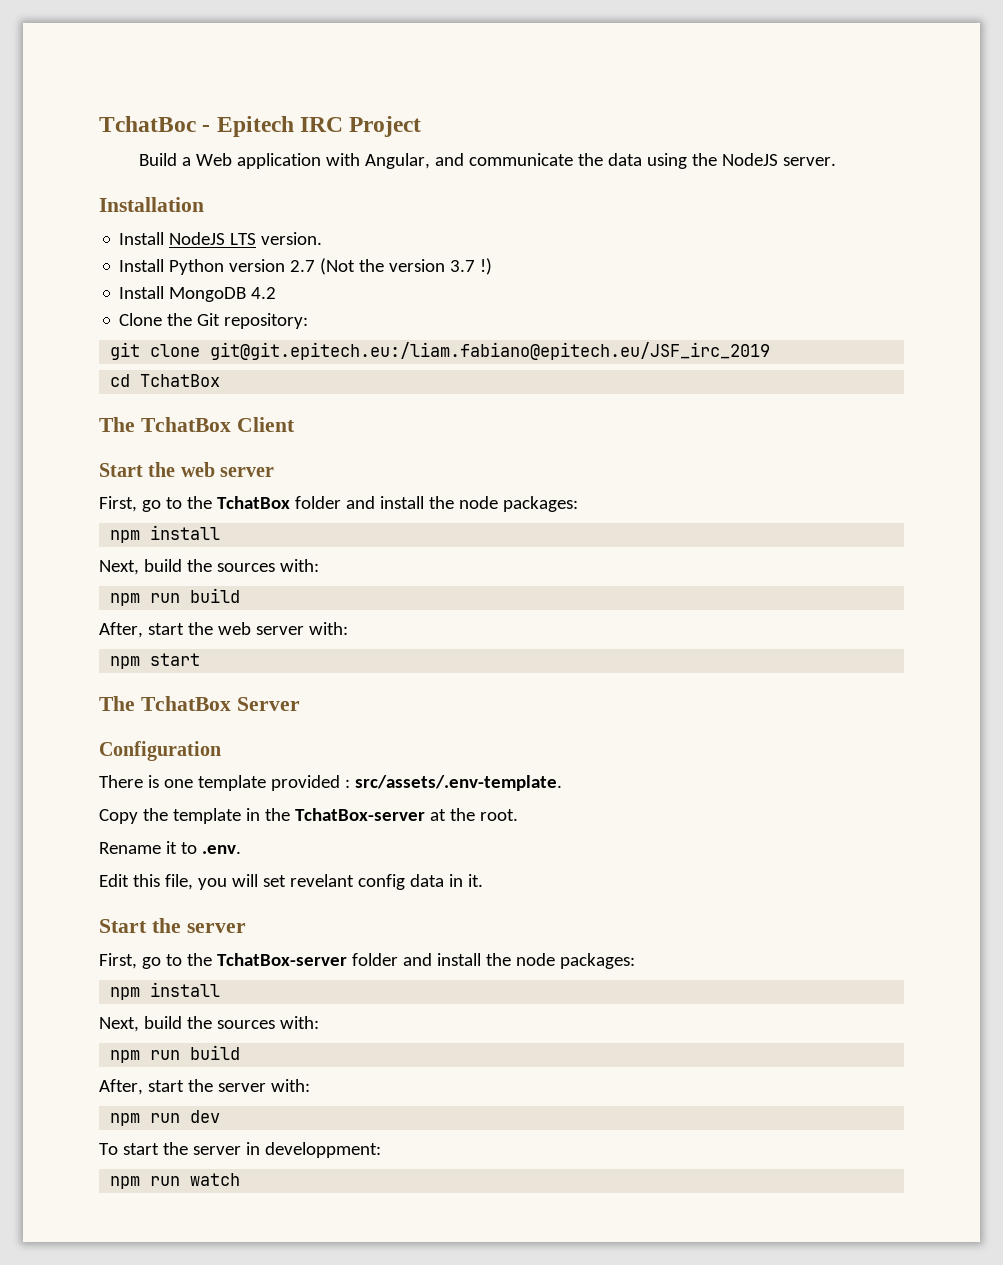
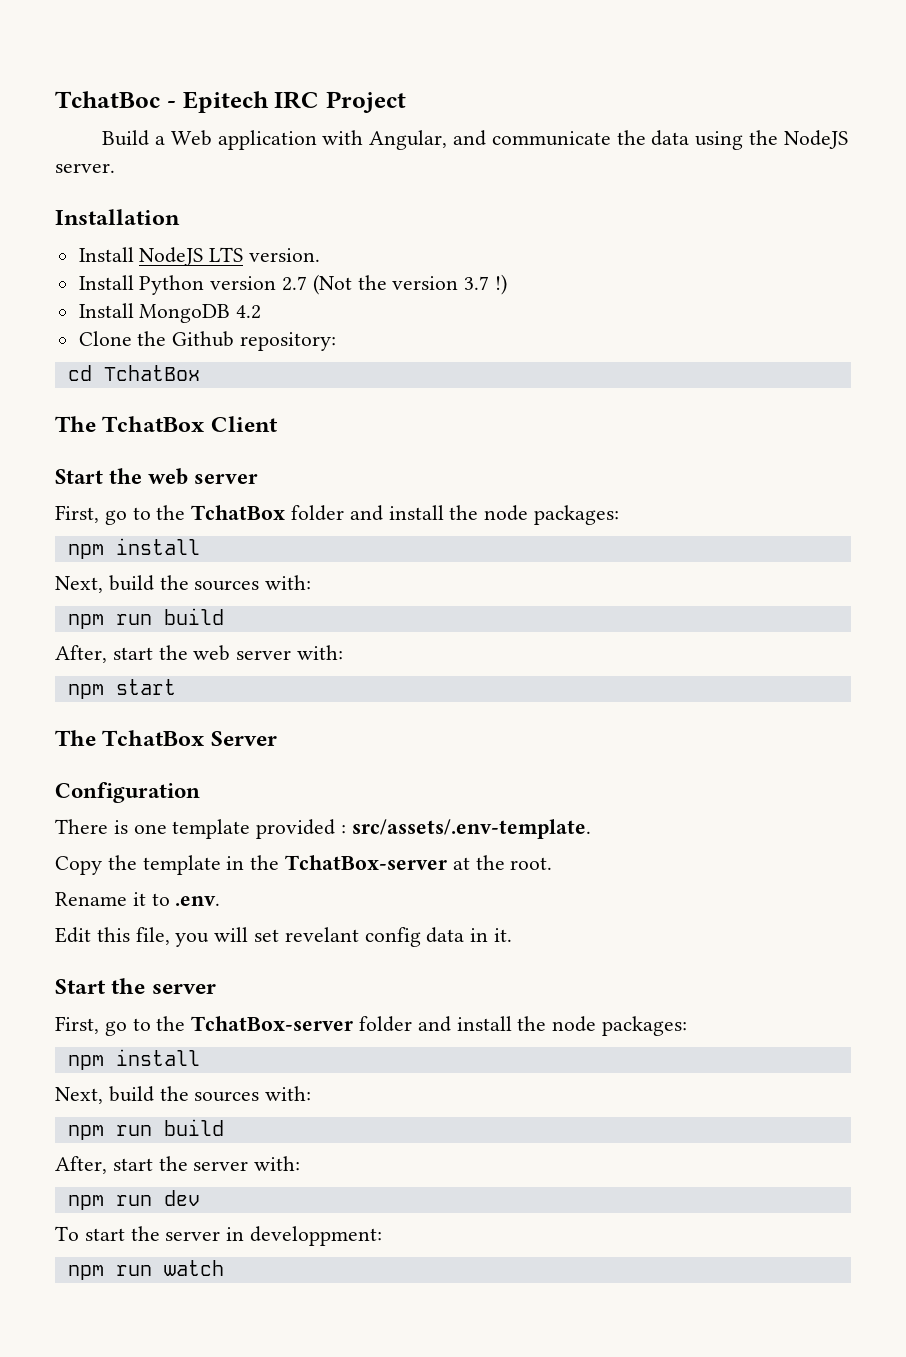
[197,313,221,326] Git -> [172,331,235,347] Github
[110,342,771,360] // git clone git@git.epitech.eu:/liam.fabiano@epitech.eu/JSF_irc_2019 -> (337, 341) none

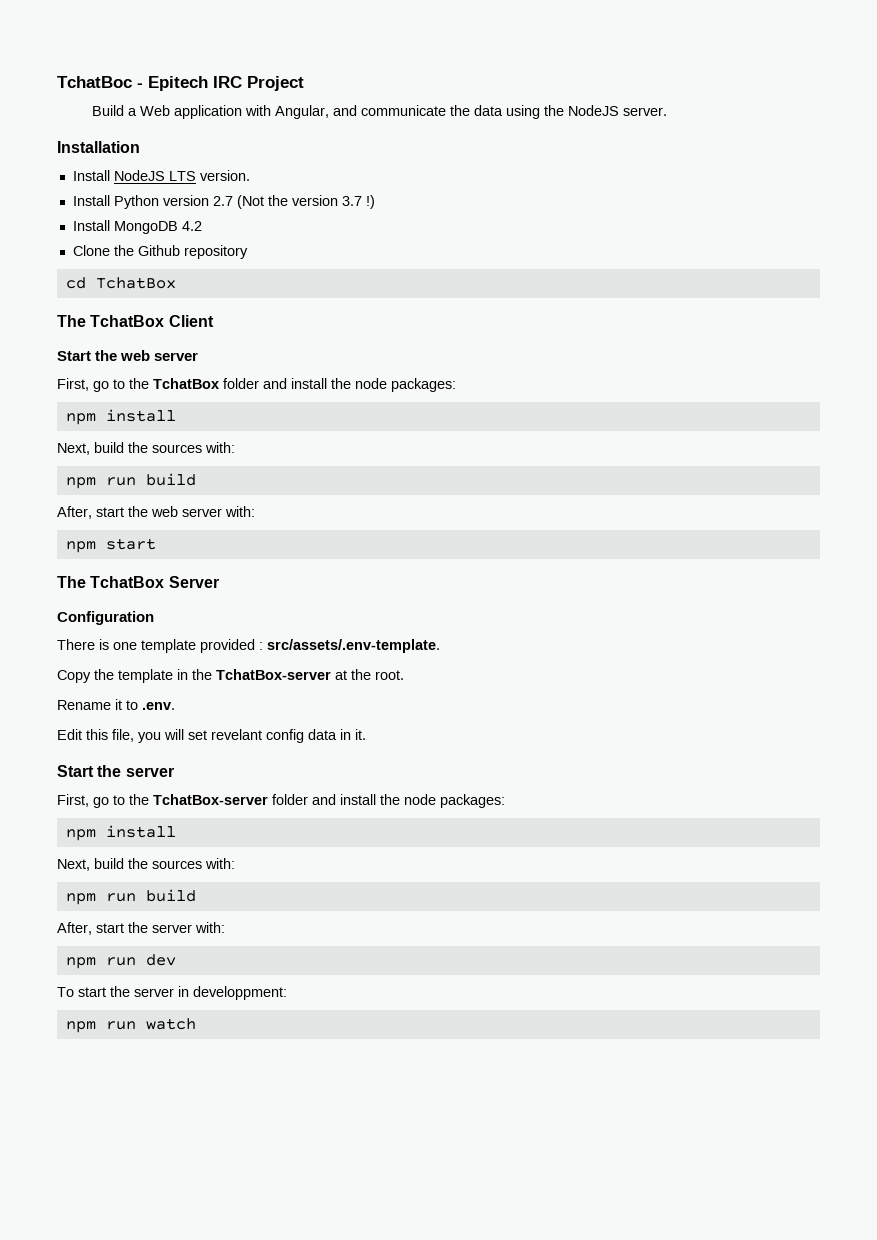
[240,332,337,351] repository: -> [183,245,248,259] repository

